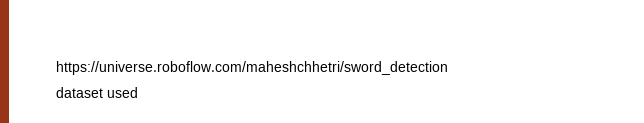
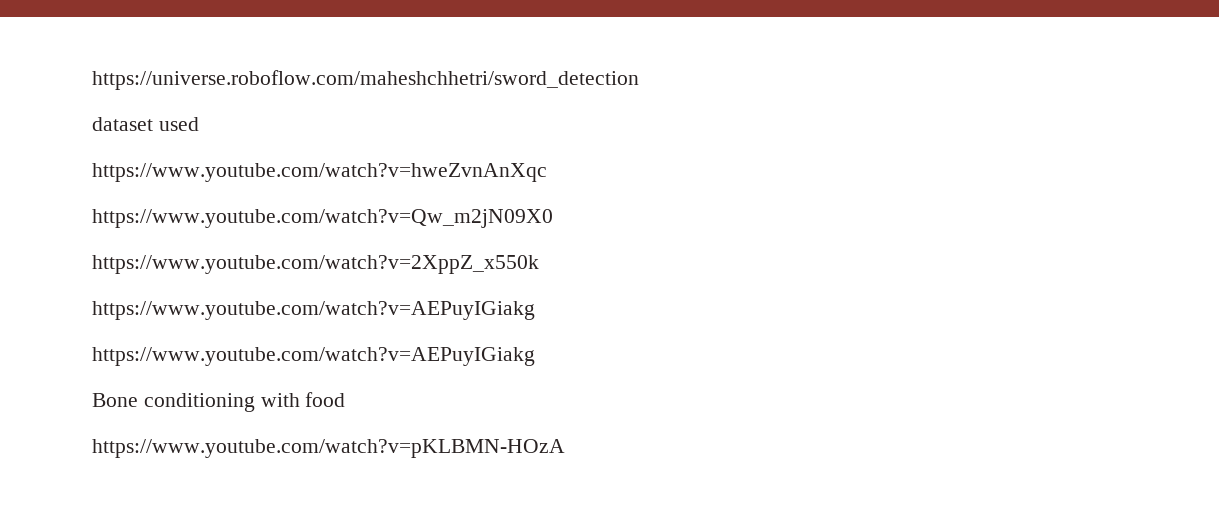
(138, 92) none -> [92,163,547,182] [92,209,553,228] [92,255,539,274] [92,301,535,320] [92,347,535,366] [92,392,346,412] [92,439,565,458] // https://www.youtube.com/watch?v=hweZvnAnXqc // https://www.youtube.com/watch?v=Qw_m2jN09X0 // https://www.youtube.com/watch?v=2XppZ_x550k // https://www.youtube.com/watch?v=AEPuyIGiakg // https://www.youtube.com/watch?v=AEPuyIGiakg // Bone conditioning with food // https://www.youtube.com/watch?v=pKLBMN-HOzA

